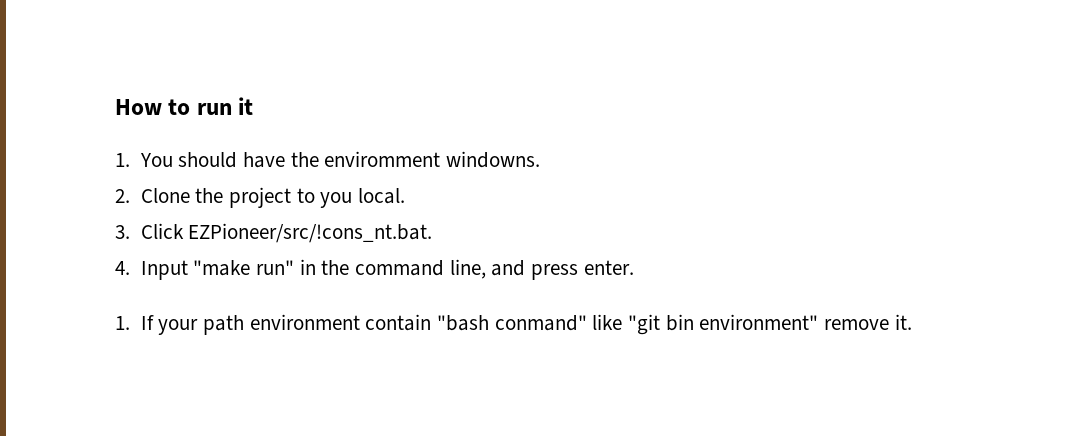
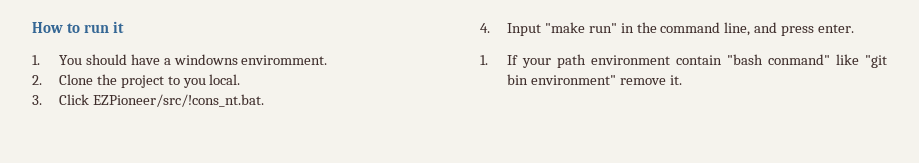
[290,151,540,168] the enviromment windowns. -> [163,54,328,65] a windowns enviromment.

